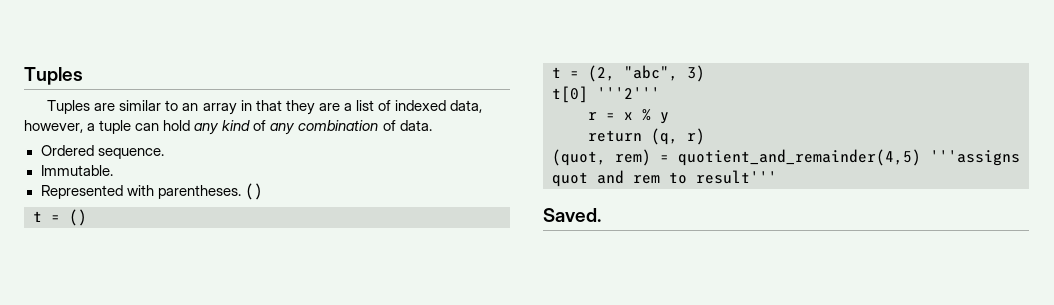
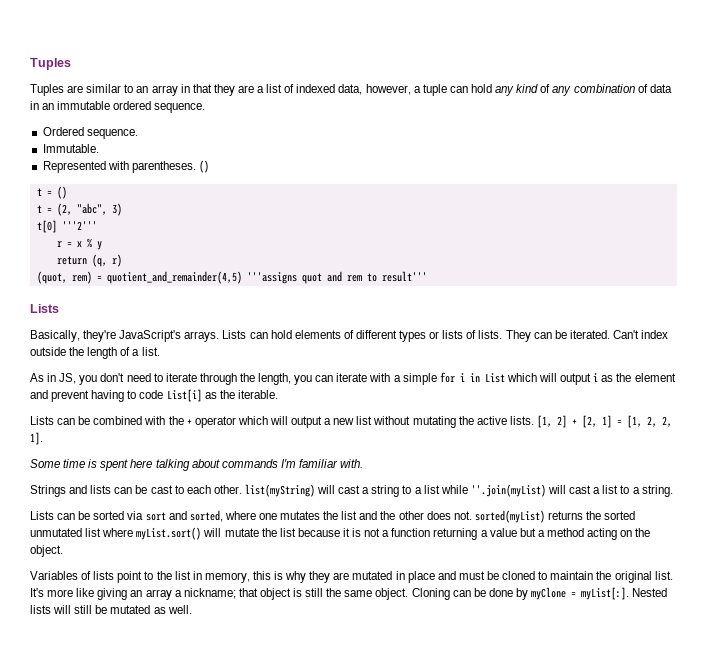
[399,120,432,131] data. -> [649,84,672,93] [30,101,206,113] data in an immutable ordered sequence.
[543,208,601,222] Saved. -> [30,304,59,313] [30,330,669,342] [30,347,160,359] [30,372,676,385] [30,389,278,402] [30,415,672,428] [30,432,43,445] [30,459,364,471] [30,484,673,497] [30,510,636,523] [30,527,651,540] [30,545,63,557] [30,571,673,583] [30,587,668,600] [30,605,192,614] Lists // Basically, they're JavaScript's arrays. Lists can hold elements of different types or lists of lists. They can be iterated. Can't index outside the length of a list. // As in JS, you don't need to iterate through the length, you can iterate with a simple for i in List which will output i as the element and prevent having to code List[i] as the iterable. // Lists can be combined with the + operator which will output a new list without mutating the active lists. [1, 2] + [2, 1] = [1, 2, 2, 1]. // Some time is spent here talking about commands I'm familiar with. // Strings and lists can be cast to each other. list(myString) will cast a string to a list while ''.join(myList) will cast a list to a string. // Lists can be sorted via sort and sorted, where one mutates the list and the other does not. sorted(myList) returns the sorted unmutated list where myList.sort() will mutate the list because it is not a function returning a value but a method acting on the object. // Variables of lists point to the list in memory, this is why they are mutated in place and must be cloned to maintain the original list. It's more like giving an array a nickname; that object is still the same object. Cloning can be done by myClone = myList[:]. Nested lists will still be mutated as well.

